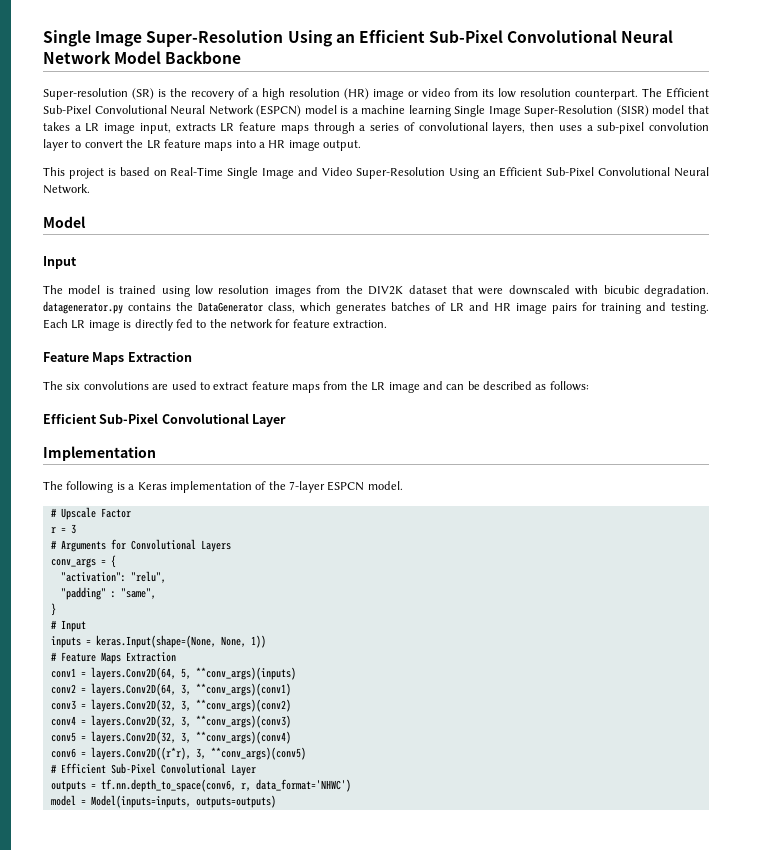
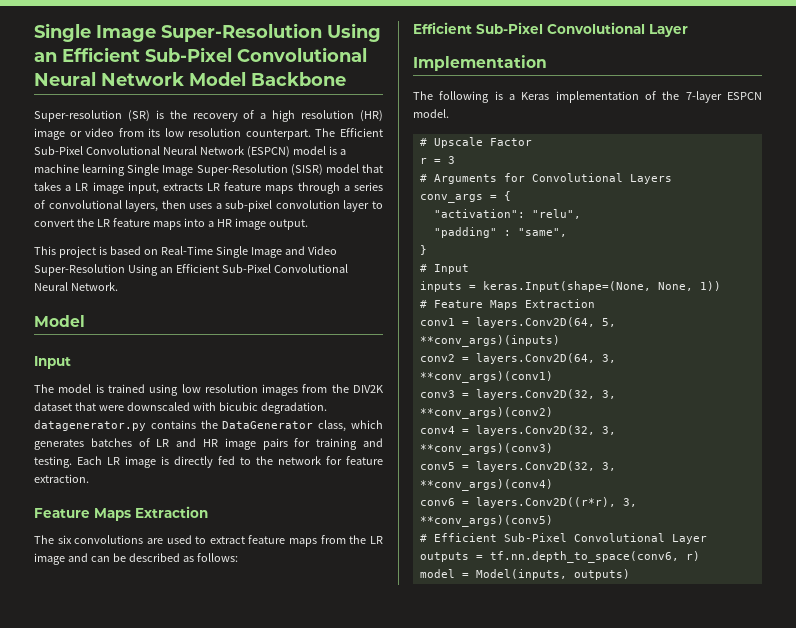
[240,779,351,792] r, data_format='NHWC') -> [685,551,700,561] r)
[90,795,276,808] Model(inputs=inputs, outputs=outputs) -> [475,569,630,580] Model(inputs, outputs)

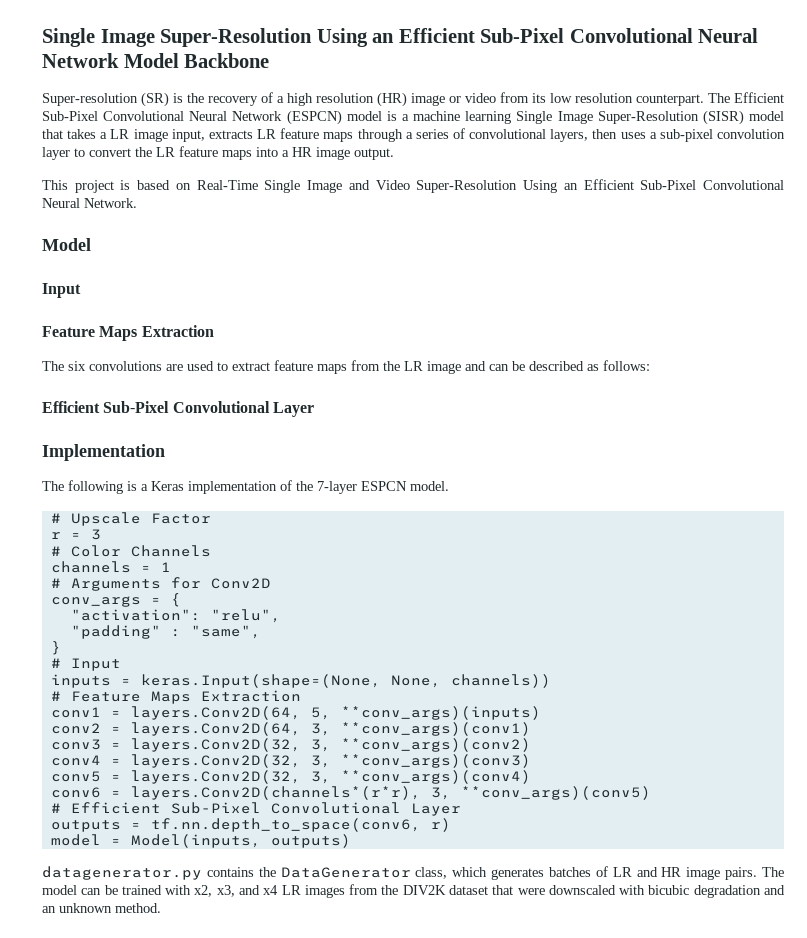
[34,384,385,396] [34,402,327,414] [34,420,383,432] [34,438,384,450] [34,456,383,468] [34,474,89,483] // The model is trained using low resolution images from the DIV2K dataset that were downscaled with bicubic degradation. datagenerator.py contains the DataGenerator class, which generates batches of LR and HR image pairs for training and testing. Each LR image is directly fed to the network for feature extraction. -> (81, 290) none
(455, 160) none -> [50,545,211,557] [50,561,171,573] // # Color Channels // channels = 1
[531,173,672,184] Convolutional Layers -> [210,578,271,589] Conv2D
[699,281,721,291] 1)) -> [450,674,551,688] channels))
[475,497,616,508] layers.Conv2D((r*r), -> [130,786,421,800] layers.Conv2D(channels*(r*r),
(630, 574) none -> [42,866,785,880] [42,884,786,898] [42,903,161,913] // datagenerator.py contains the DataGenerator class, which generates batches of LR and HR image pairs. The model can be trained with x2, x3, and x4 LR images from the DIV2K dataset that were downscaled with bicubic degradation and an unknown method.

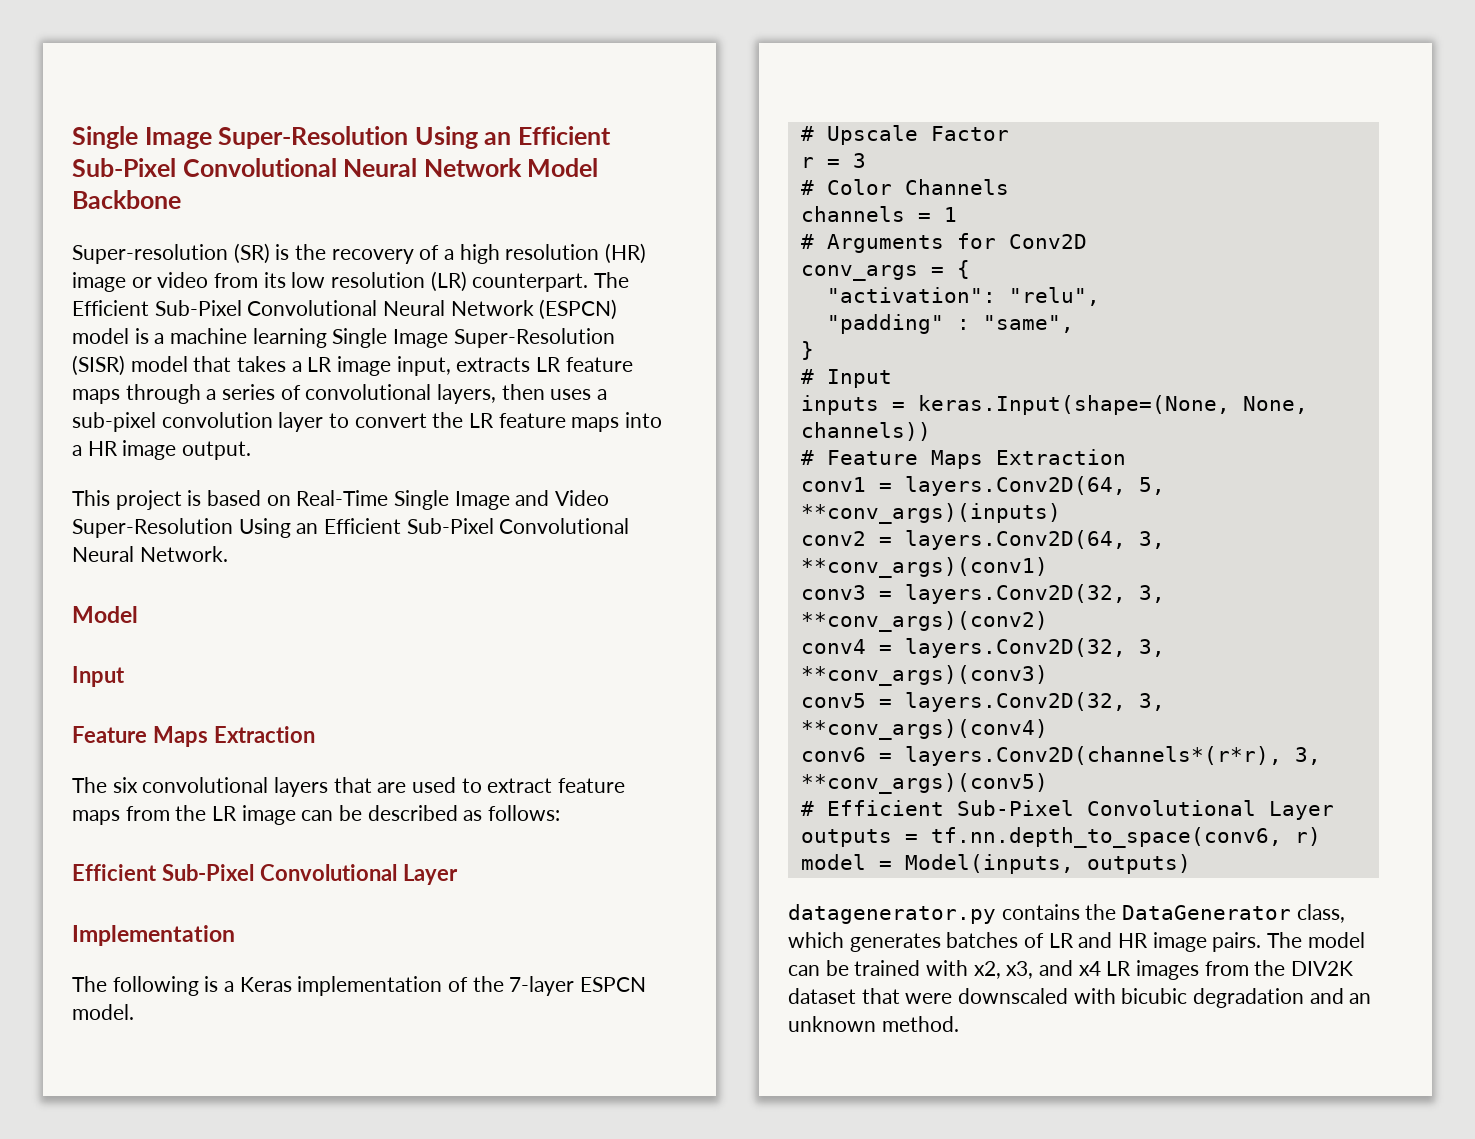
(633, 98) none -> [430,271,467,292] (LR)
[89,361,162,371] convolutions -> [142,777,372,797] convolutional layers that
[465,361,486,371] and -> (296, 815) none

